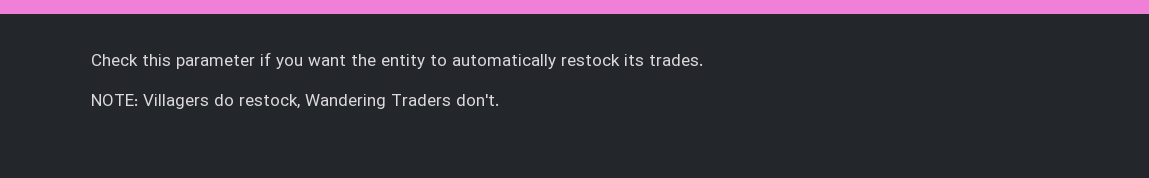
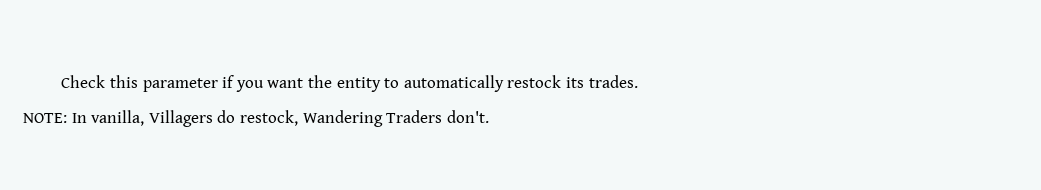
(138, 100) none -> [71,110,145,126] In vanilla,

